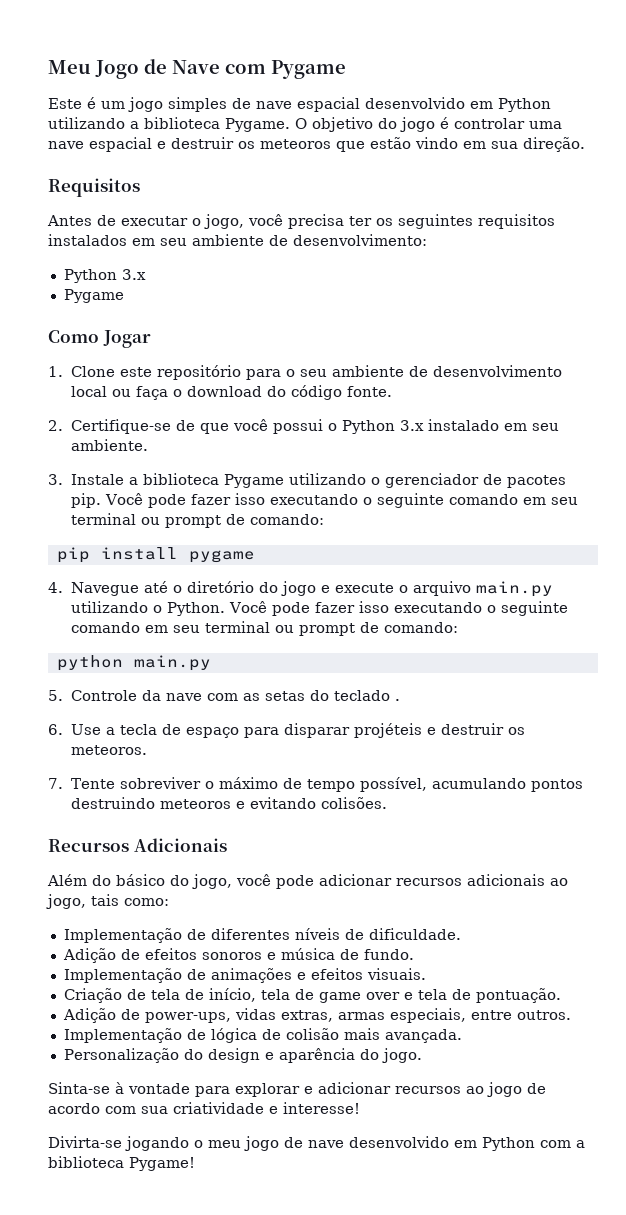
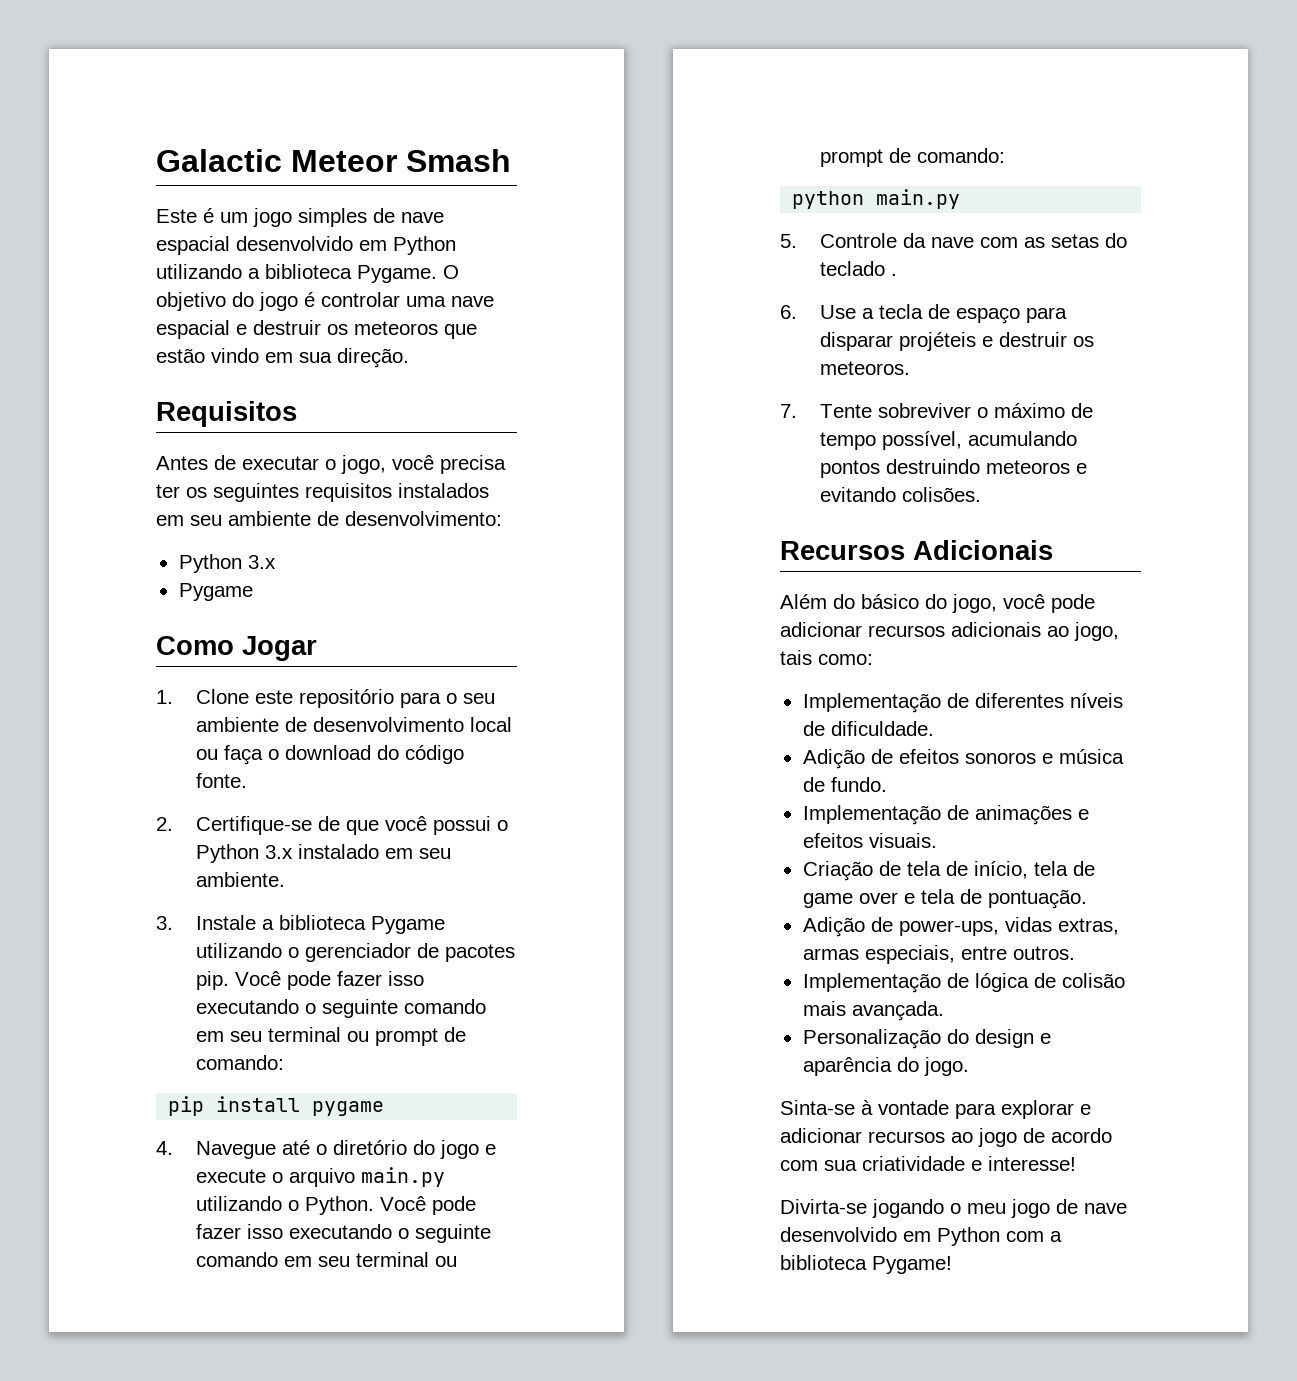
[48,59,346,79] Meu Jogo de Nave com Pygame -> [156,149,511,172] Galactic Meteor Smash

